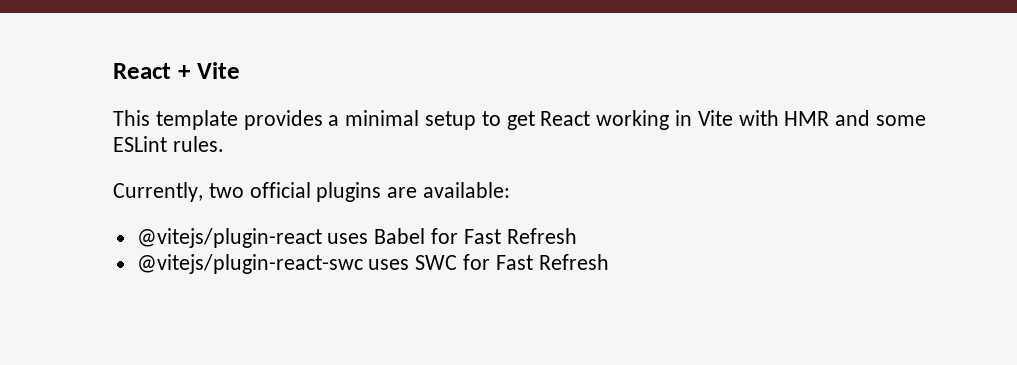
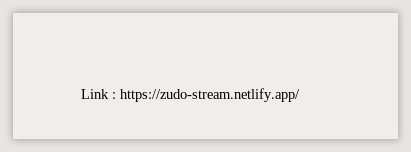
[113,62,240,79] [113,110,927,130] [113,136,224,152] [113,182,511,202] [136,228,577,248] [136,254,609,274] React + Vite // This template provides a minimal setup to get React working in Vite with HMR and some ESLint rules. // Currently, two official plugins are available: // @vitejs/plugin-react uses Babel for Fast Refresh // @vitejs/plugin-react-swc uses SWC for Fast Refresh -> [81,88,300,102] Link : https://zudo-stream.netlify.app/

